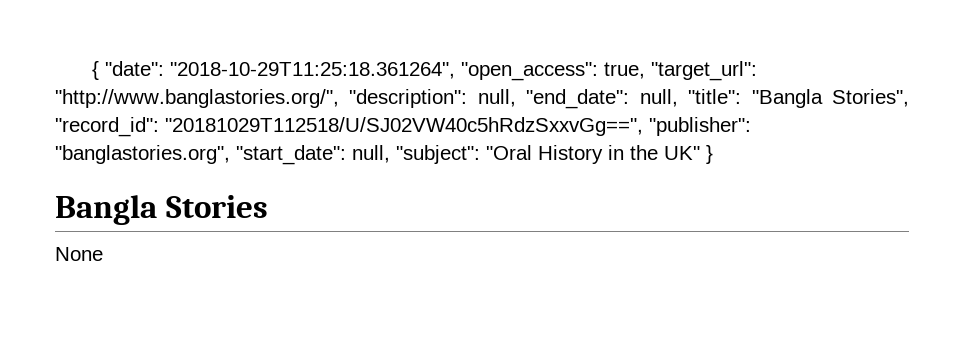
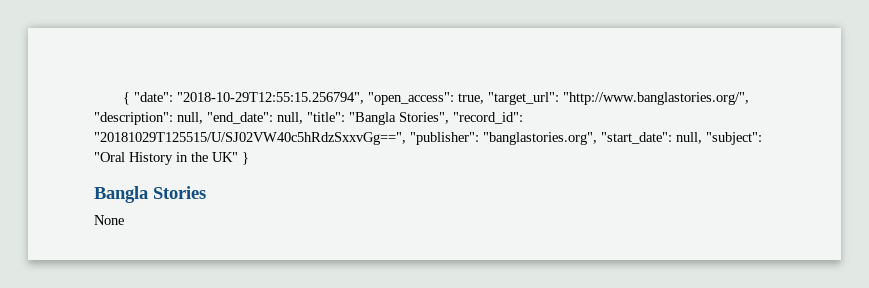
[170,62,456,79] "2018-10-29T11:25:18.361264", -> [177,92,365,104] "2018-10-29T12:55:15.256794",
[165,117,643,136] "20181029T112518/U/SJ02VW40c5hRdzSxxvGg==", -> [94,132,406,145] "20181029T125515/U/SJ02VW40c5hRdzSxxvGg==",

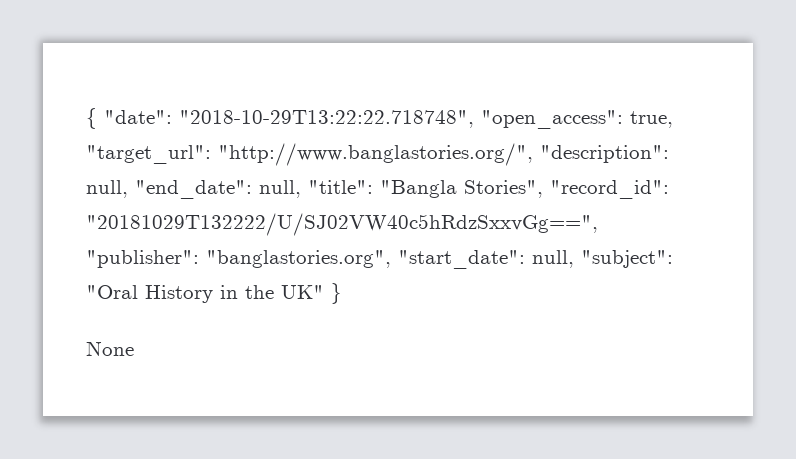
[177,92,365,104] "2018-10-29T12:55:15.256794", -> [179,110,474,128] "2018-10-29T13:22:22.718748",
[94,132,406,145] "20181029T125515/U/SJ02VW40c5hRdzSxxvGg==", -> [86,213,598,236] "20181029T132222/U/SJ02VW40c5hRdzSxxvGg==",
[94,186,206,203] // Bangla Stories -> (342, 293) none

